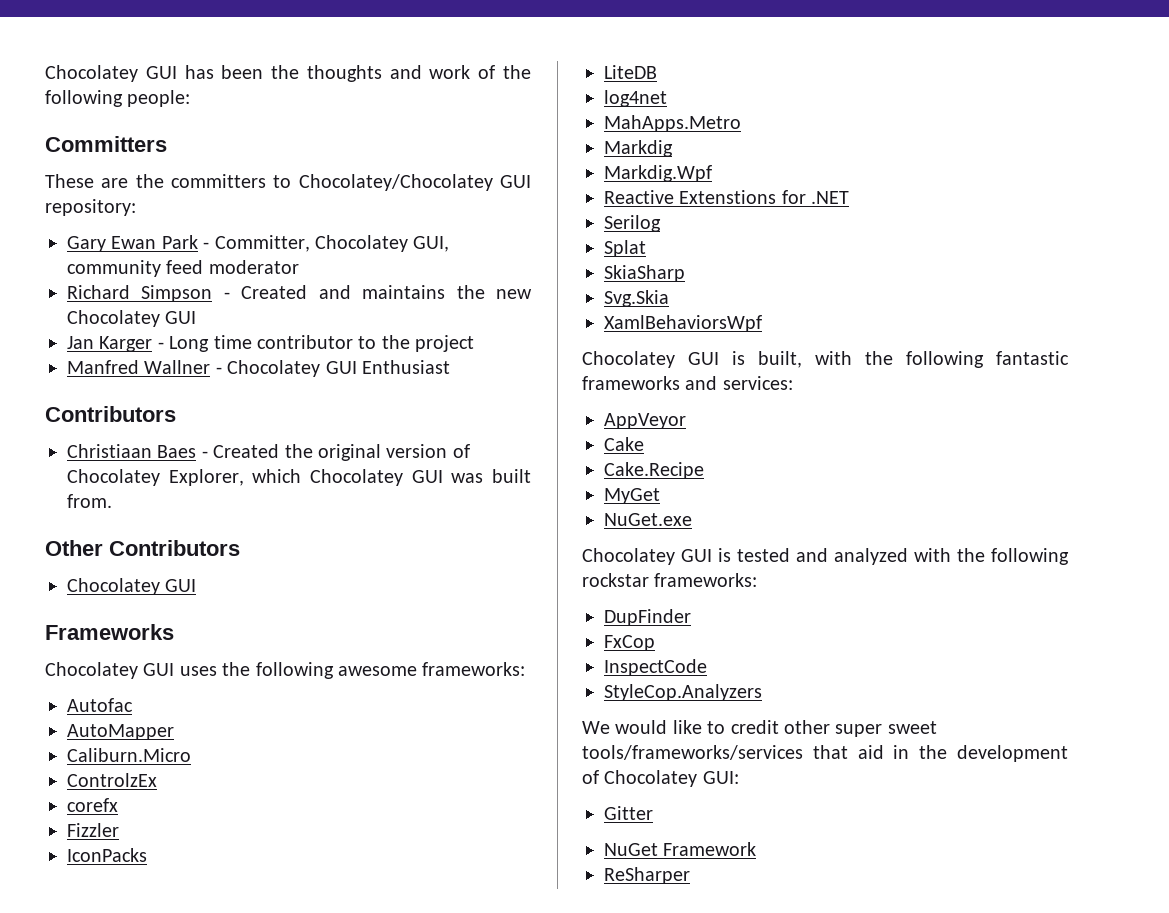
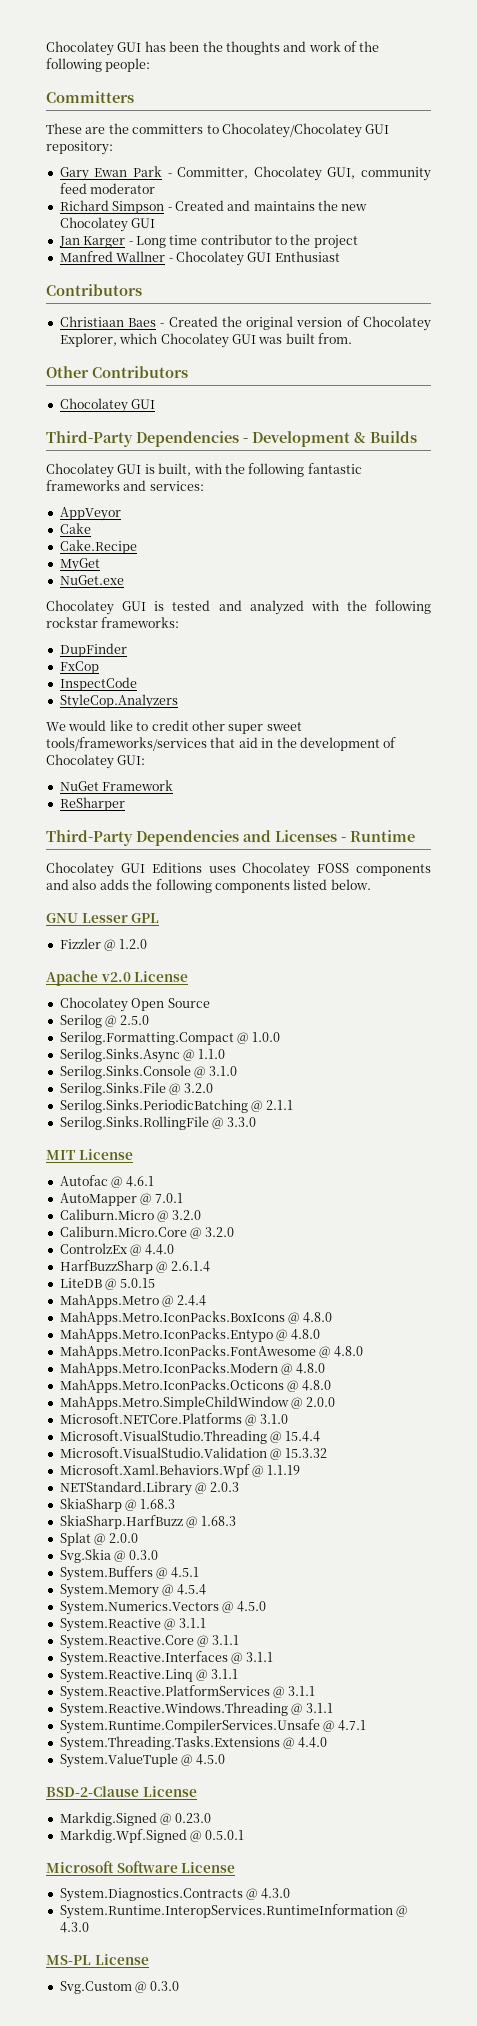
[45,624,174,640] [45,662,526,679] [67,698,133,712] [67,724,174,740] [67,748,191,762] [67,773,157,787] [67,798,118,812] [67,823,119,837] [67,848,147,862] [604,65,657,79] [604,90,667,107] [604,115,741,132] [604,140,673,157] [604,165,712,182] [604,190,850,204] [604,215,661,232] [604,240,646,257] [604,265,685,282] [604,290,669,307] [604,315,762,332] Frameworks // Chocolatey GUI uses the following awesome frameworks: // Autofac // AutoMapper // Caliburn.Micro // ControlzEx // corefx // Fizzler // IconPacks // LiteDB // log4net // MahApps.Metro // Markdig // Markdig.Wpf // Reactive Extenstions for .NET // Serilog // Splat // SkiaSharp // Svg.Skia // XamlBehaviorsWpf -> [46,431,417,447] Third-Party Dependencies - Development & Builds
[604,806,653,820] // Gitter -> (146, 760) none
(690, 875) none -> [46,830,415,846] [46,862,431,877] [46,879,371,893] [46,913,160,923] [59,938,147,951] [46,970,189,986] [59,997,210,1012] [59,1014,149,1028] [59,1031,280,1045] [59,1048,225,1063] [59,1065,237,1079] [59,1082,213,1096] [59,1099,293,1113] [59,1116,256,1130] [46,1149,133,1160] [59,1175,154,1188] [59,1193,183,1206] [59,1209,201,1222] [59,1226,234,1239] [59,1243,174,1256] [59,1260,210,1274] [59,1278,155,1290] [59,1294,206,1308] [59,1311,332,1325] [59,1328,320,1343] [59,1345,363,1359] [59,1362,325,1376] [59,1379,331,1393] [59,1396,335,1410] [59,1413,288,1426] [59,1430,320,1444] [59,1447,327,1460] [59,1464,300,1478] [59,1481,239,1496] [59,1498,175,1512] [59,1515,236,1529] [59,1532,138,1546] [59,1549,158,1563] [59,1566,199,1581] [59,1584,206,1598] [59,1601,266,1615] [59,1618,206,1632] [59,1635,239,1649] [59,1651,273,1666] [59,1669,238,1683] [59,1685,315,1700] [59,1702,333,1717] [59,1719,366,1734] [59,1736,327,1751] [59,1753,225,1768] [46,1786,197,1797] [59,1812,211,1826] [59,1829,244,1843] [46,1861,236,1873] [59,1888,290,1902] [59,1904,408,1919] [59,1922,89,1933] [46,1954,149,1965] [59,1981,179,1994] // Third-Party Dependencies and Licenses - Runtime // Chocolatey GUI Editions uses Chocolatey FOSS components and also adds the following components listed below. // GNU Lesser GPL // Fizzler @ 1.2.0 // Apache v2.0 License // Chocolatey Open Source // Serilog @ 2.5.0 // Serilog.Formatting.Compact @ 1.0.0 // Serilog.Sinks.Async @ 1.1.0 // Serilog.Sinks.Console @ 3.1.0 // Serilog.Sinks.File @ 3.2.0 // Serilog.Sinks.PeriodicBatching @ 2.1.1 // Serilog.Sinks.RollingFile @ 3.3.0 // MIT License // Autofac @ 4.6.1 // AutoMapper @ 7.0.1 // Caliburn.Micro @ 3.2.0 // Caliburn.Micro.Core @ 3.2.0 // ControlzEx @ 4.4.0 // HarfBuzzSharp @ 2.6.1.4 // LiteDB @ 5.0.15 // MahApps.Metro @ 2.4.4 // MahApps.Metro.IconPacks.BoxIcons @ 4.8.0 // MahApps.Metro.IconPacks.Entypo @ 4.8.0 // MahApps.Metro.IconPacks.FontAwesome @ 4.8.0 // MahApps.Metro.IconPacks.Modern @ 4.8.0 // MahApps.Metro.IconPacks.Octicons @ 4.8.0 // MahApps.Metro.SimpleChildWindow @ 2.0.0 // Microsoft.NETCore.Platforms @ 3.1.0 // Microsoft.VisualStudio.Threading @ 15.4.4 // Microsoft.VisualStudio.Validation @ 15.3.32 // Microsoft.Xaml.Behaviors.Wpf @ 1.1.19 // NETStandard.Library @ 2.0.3 // SkiaSharp @ 1.68.3 // SkiaSharp.HarfBuzz @ 1.68.3 // Splat @ 2.0.0 // Svg.Skia @ 0.3.0 // System.Buffers @ 4.5.1 // System.Memory @ 4.5.4 // System.Numerics.Vectors @ 4.5.0 // System.Reactive @ 3.1.1 // System.Reactive.Core @ 3.1.1 // System.Reactive.Interfaces @ 3.1.1 // System.Reactive.Linq @ 3.1.1 // System.Reactive.PlatformServices @ 3.1.1 // System.Reactive.Windows.Threading @ 3.1.1 // System.Runtime.CompilerServices.Unsafe @ 4.7.1 // System.Threading.Tasks.Extensions @ 4.4.0 // System.ValueTuple @ 4.5.0 // BSD-2-Clause License // Markdig.Signed @ 0.23.0 // Markdig.Wpf.Signed @ 0.5.0.1 // Microsoft Software License // System.Diagnostics.Contracts @ 4.3.0 // System.Runtime.InteropServices.RuntimeInformation @ 4.3.0 // MS-PL License // Svg.Custom @ 0.3.0

